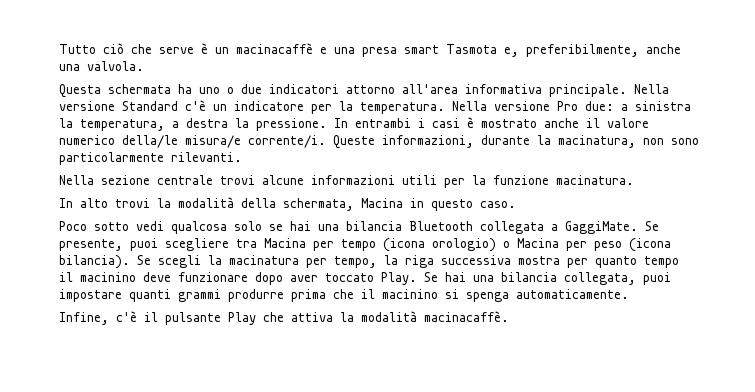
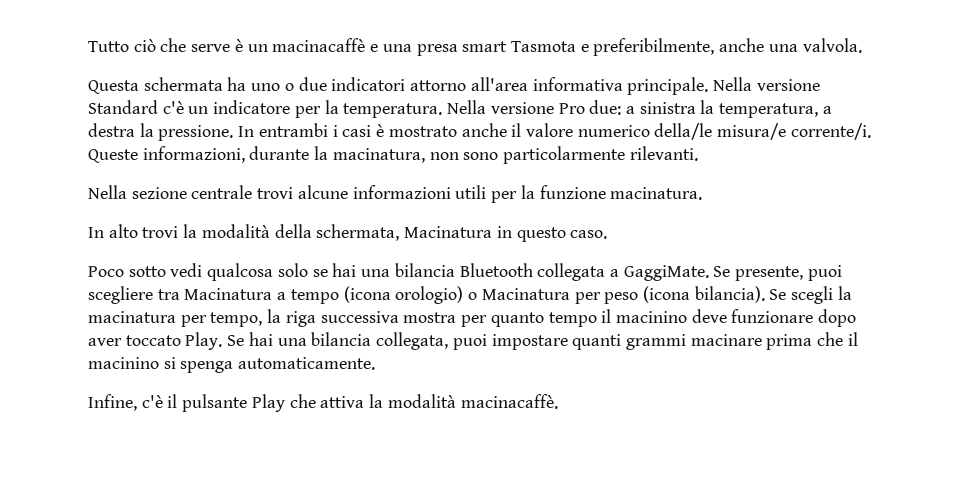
[504,47,519,57] e, -> [580,44,589,52] e
[361,198,403,208] Macina -> [404,226,493,238] Macinatura
[264,238,334,251] Macina per -> [184,288,287,300] Macinatura a
[517,238,559,248] Macina -> [481,288,570,300] Macinatura
[228,289,284,302] produrre -> [690,334,762,346] macinare

